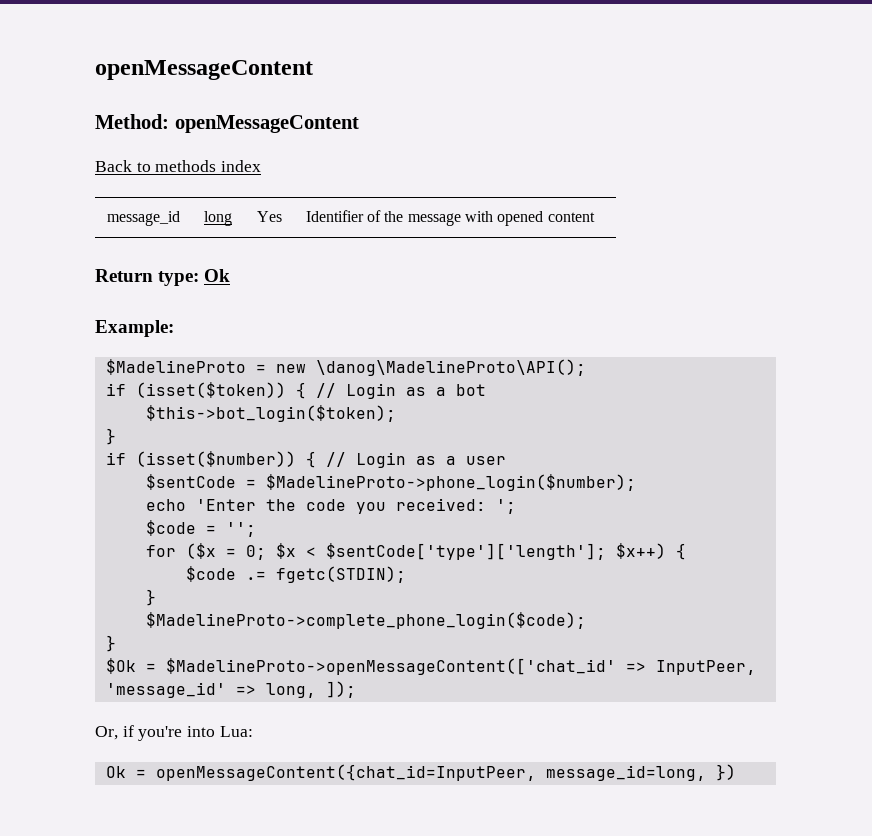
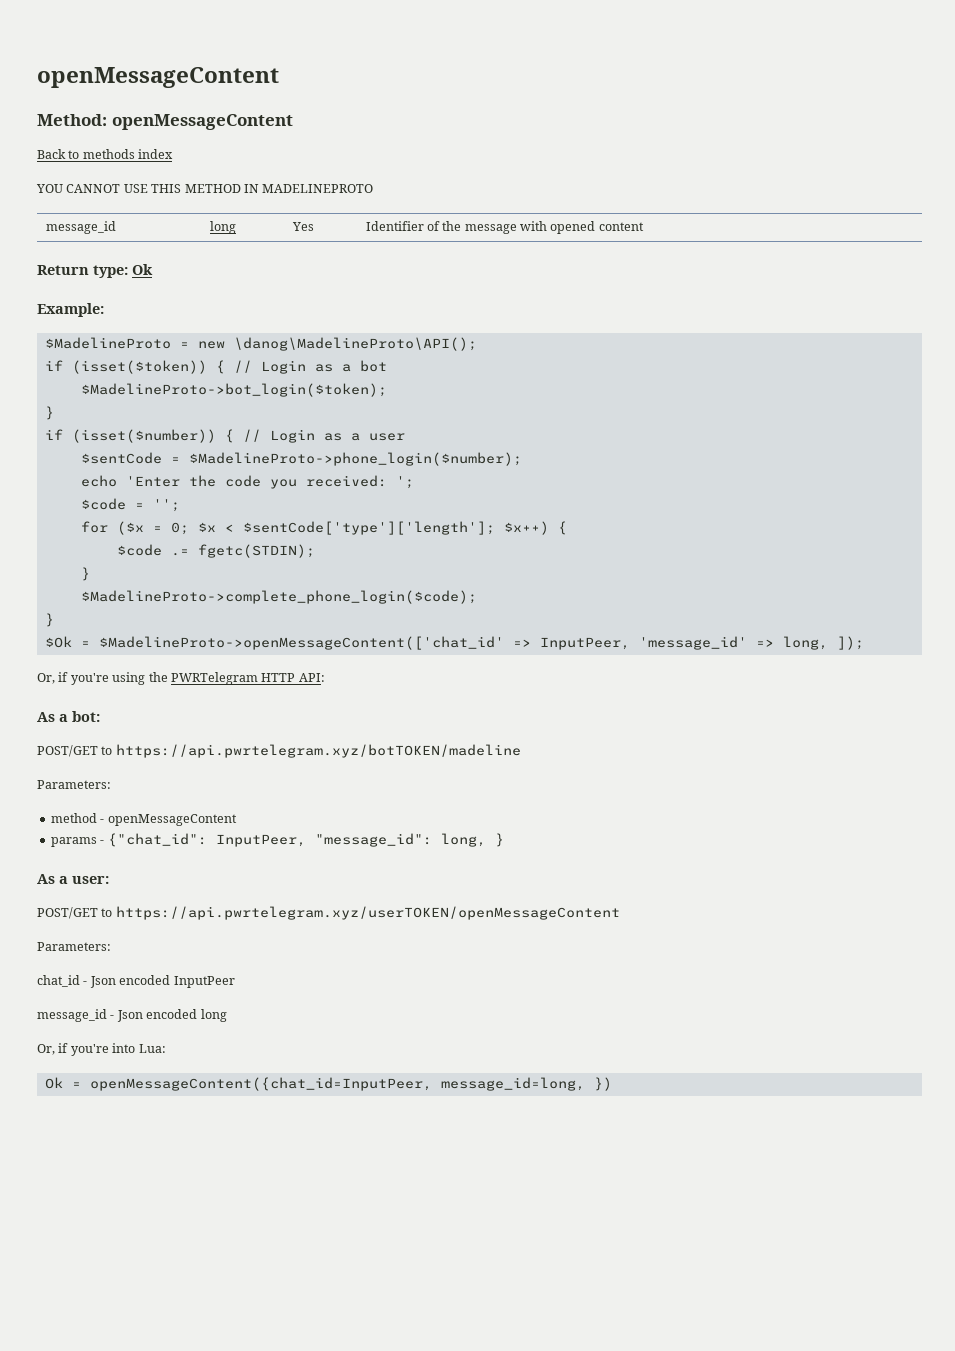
(262, 166) none -> [36,184,374,193] // YOU CANNOT USE THIS METHOD IN MADELINEPROTO
[145,405,396,422] $this->bot_login($token); -> [80,383,387,397] $MadelineProto->bot_login($token);
(356, 689) none -> [37,672,325,685] [37,711,100,722] [37,744,521,758] [37,780,111,789] [50,813,237,826] [50,833,504,847] [37,874,109,884] [37,906,620,920] [37,942,111,951] [37,975,235,988] [37,1009,227,1022] // Or, if you're using the PWRTelegram HTTP API: // As a bot: // POST/GET to https://api.pwrtelegram.xyz/botTOKEN/madeline // Parameters: // method - openMessageContent // params - {"chat_id": InputPeer, "message_id": long, } // As a user: // POST/GET to https://api.pwrtelegram.xyz/userTOKEN/openMessageContent // Parameters: // chat_id - Json encoded InputPeer // message_id - Json encoded long

